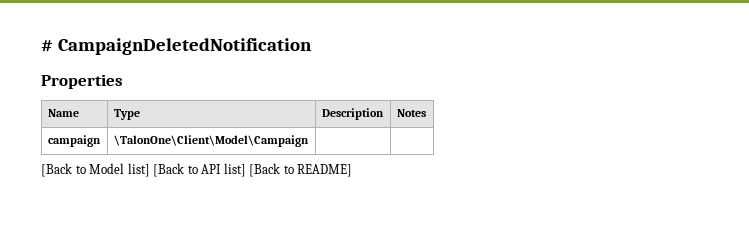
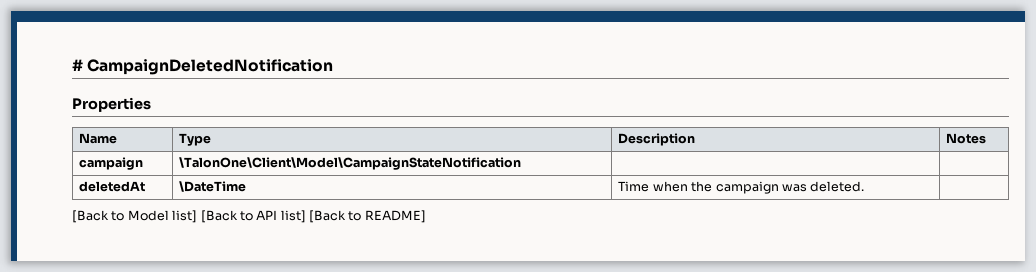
[113,135,309,147] \TalonOne\Client\Model\Campaign | -> [179,157,522,170] [79,181,146,192] [179,181,247,192] [618,181,865,194] \TalonOne\Client\Model\CampaignStateNotification | | // deletedAt | \DateTime | Time when the campaign was deleted.

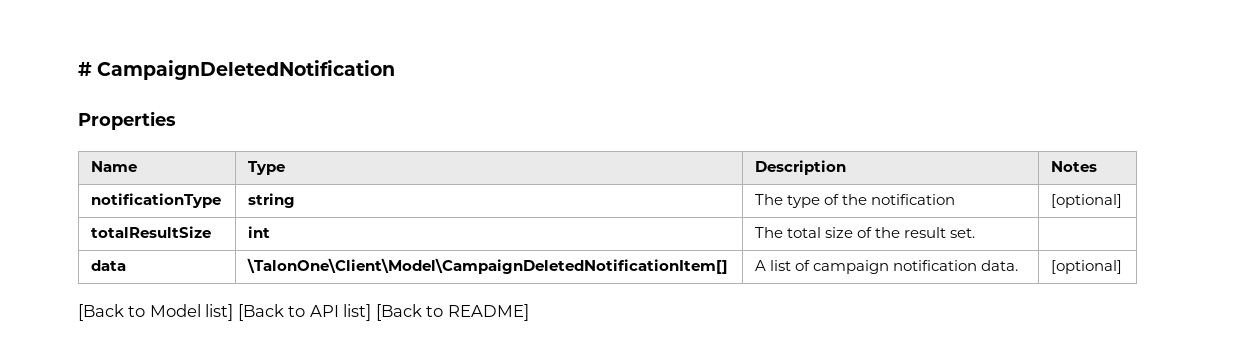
[79,157,144,170] [179,157,522,170] [79,181,146,192] [179,181,247,192] [618,181,865,194] campaign | \TalonOne\Client\Model\CampaignStateNotification | | // deletedAt | \DateTime | Time when the campaign was deleted. | -> [91,193,222,208] [248,193,296,208] [755,194,956,208] [1051,194,1123,208] [91,226,212,238] [248,226,271,238] [755,227,976,238] [91,260,127,271] [247,258,729,274] [755,260,1019,274] [1051,260,1123,274] notificationType | string | The type of the notification | [optional] // totalResultSize | int | The total size of the result set. | // data | \TalonOne\Client\Model\CampaignDeletedNotificationItem[] | A list of campaign notification data. | [optional]

